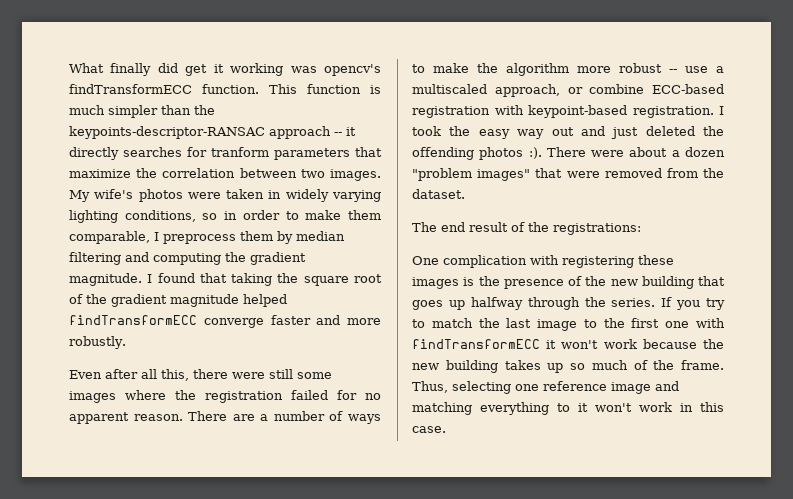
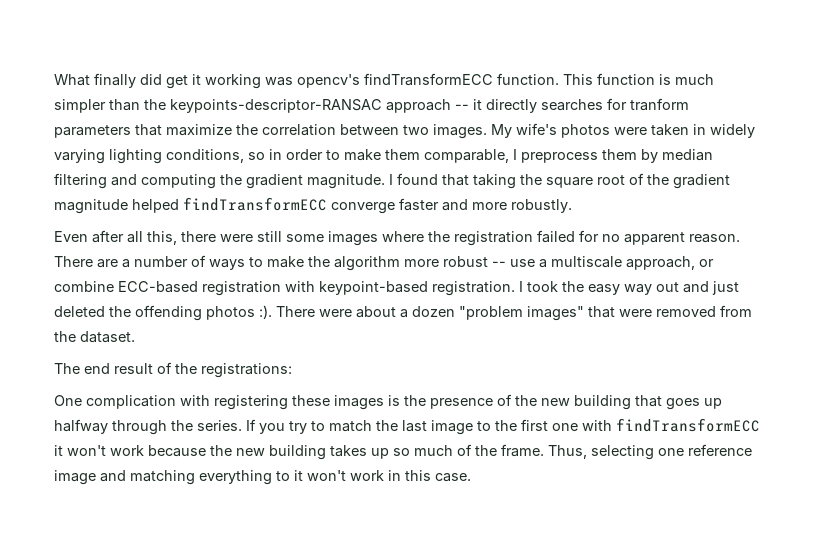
[412,84,487,94] multiscaled -> [551,256,622,268] multiscale

